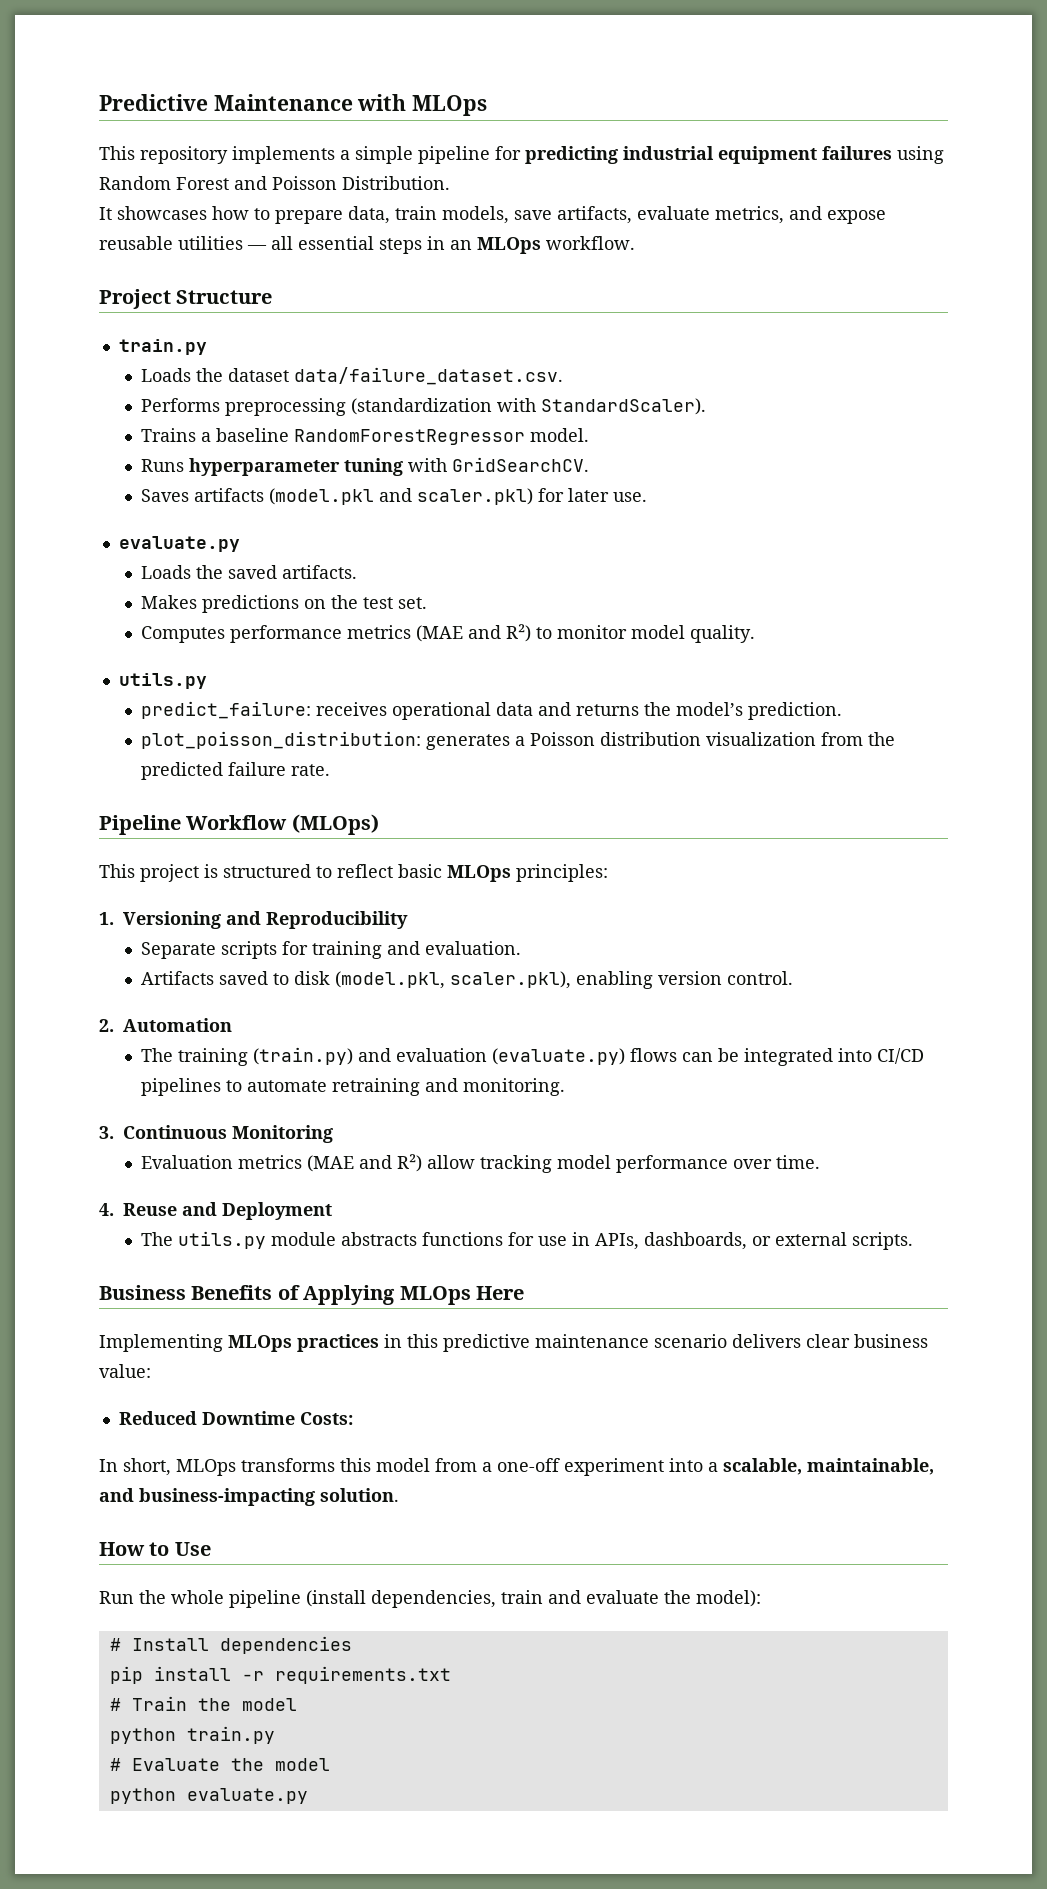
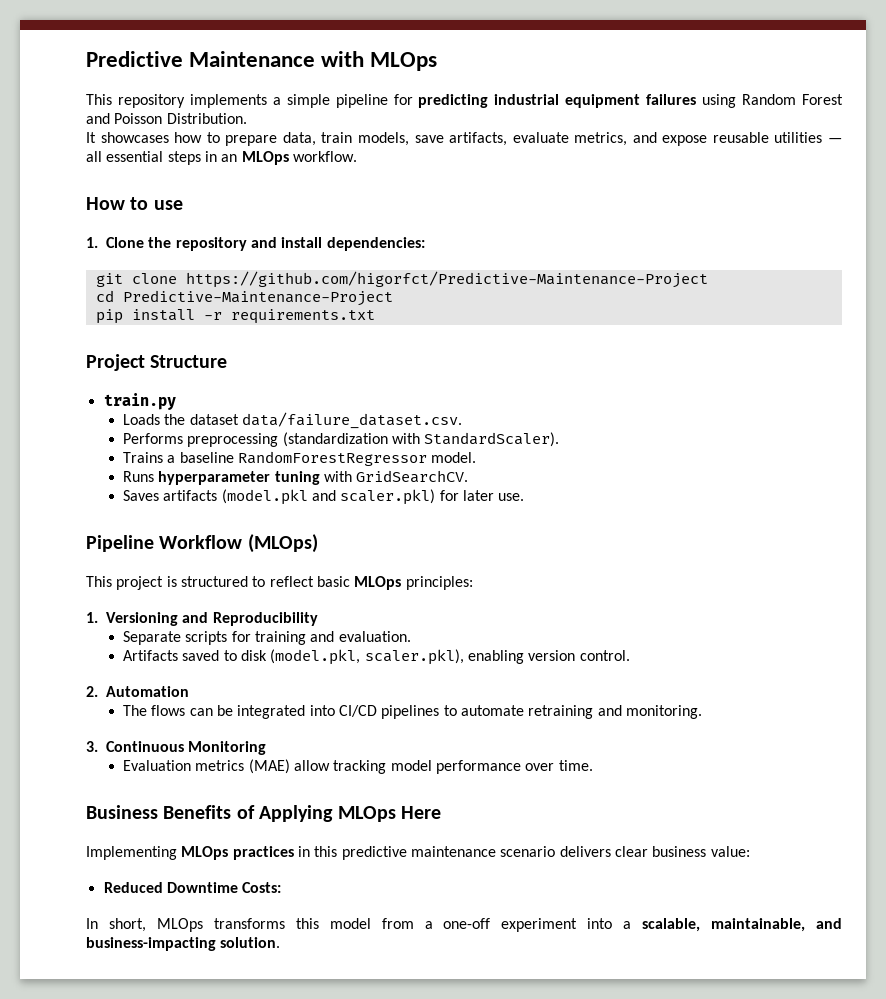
(635, 243) none -> [86,197,183,210] [86,237,425,251] [95,271,708,288] [95,290,393,306] [95,309,375,324] // How to use // 1. Clone the repository and install dependencies: // git clone https://github.com/higorfct/Predictive-Maintenance-Project // cd Predictive-Maintenance-Project // pip install -r requirements.txt
[118,536,240,552] [141,565,358,579] [141,595,428,613] [141,624,756,643] [118,673,207,689] [141,701,843,720] [141,731,896,750] [141,762,331,780] // evaluate.py // Loads the saved artifacts. // Makes predictions on the test set. // Computes performance metrics (MAE and R²) to monitor model quality. // utils.py // predict_failure: receives operational data and returns the model’s prediction. // plot_poisson_distribution: generates a Poisson distribution visualization from the predicted failure rate. -> (525, 497) none
[178,1047,626,1066] training (train.py) and evaluation (evaluate.py) -> (147, 710) none
[307,1154,423,1172] (MAE and R²) -> [248,759,290,774] (MAE)
[99,1202,332,1220] [141,1231,914,1250] // 4. Reuse and Deployment // The utils.py module abstracts functions for use in APIs, dashboards, or external scripts. -> (593, 765) none
[99,1542,211,1556] [99,1590,761,1608] [109,1636,352,1654] [109,1666,451,1684] [109,1696,297,1711] [109,1726,275,1744] [109,1758,330,1771] [109,1788,308,1804] // How to Use // Run the whole pipeline (install dependencies, train and evaluate the model): // # Install dependencies // pip install -r requirements.txt // # Train the model // python train.py // # Evaluate the model // python evaluate.py -> (281, 942) none

